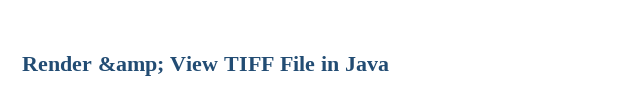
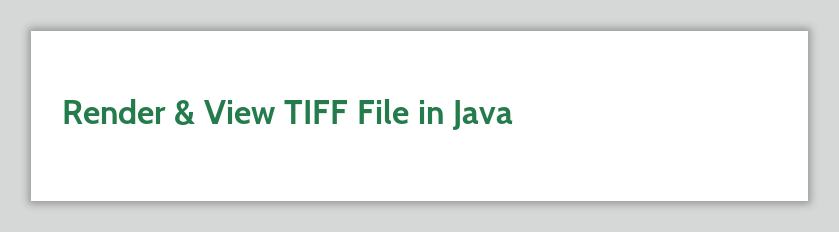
[98,57,164,76] &amp; -> [174,100,196,125] &

